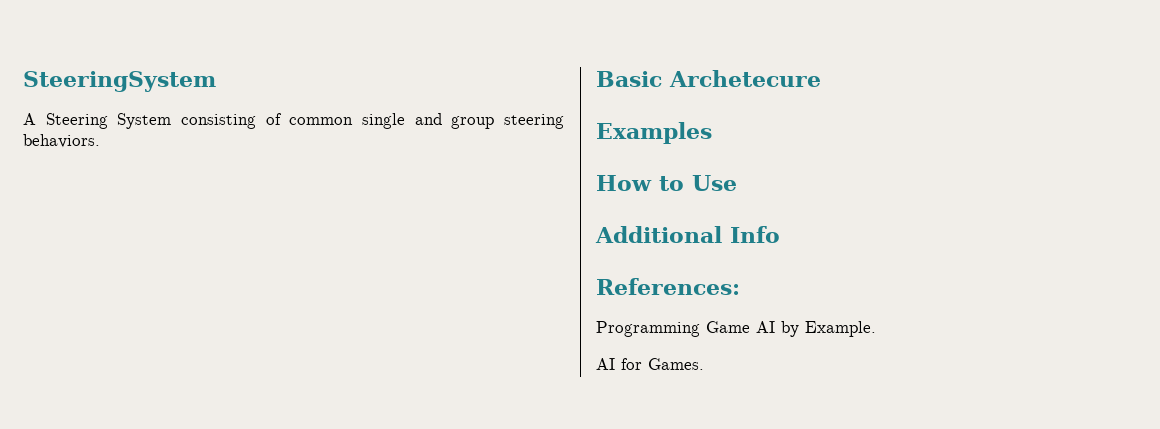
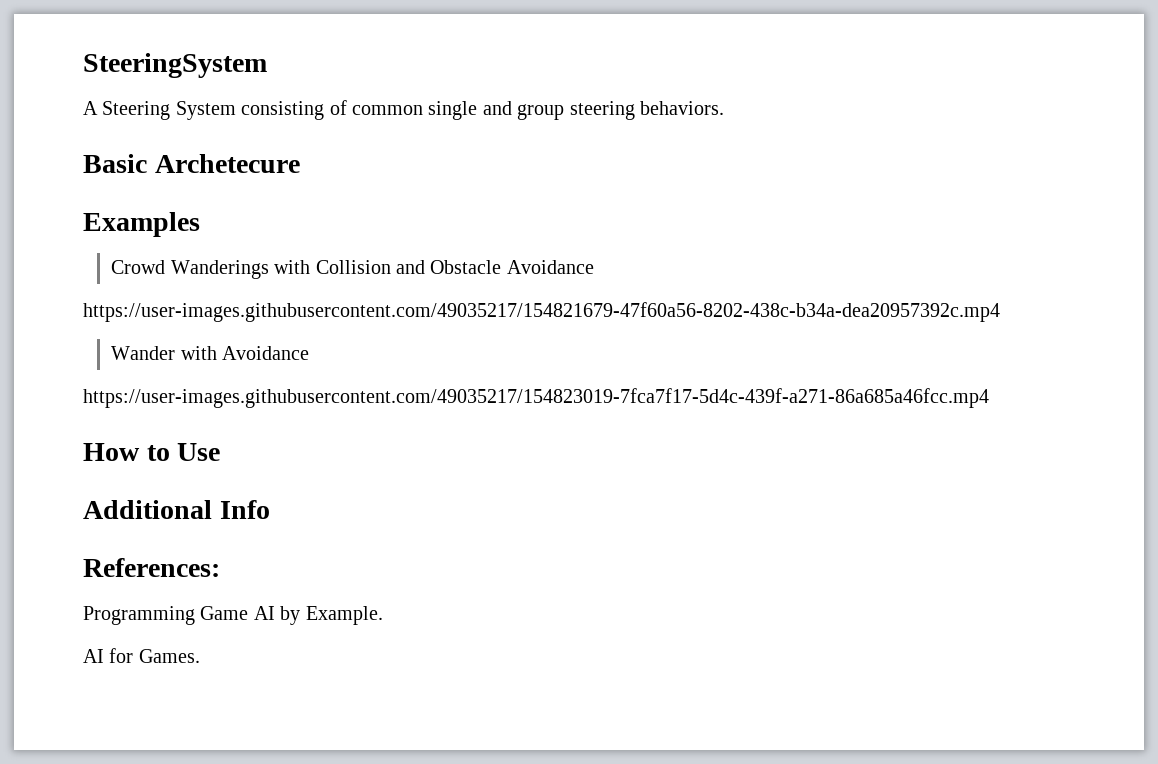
(712, 133) none -> [111,260,594,279] [83,302,1000,322] [111,346,310,360] [83,388,989,408] // Crowd Wanderings with Collision and Obstacle Avoidance // https://user-images.githubusercontent.com/49035217/154821679-47f60a56-8202-438c-b34a-dea20957392c.mp4 // Wander with Avoidance // https://user-images.githubusercontent.com/49035217/154823019-7fca7f17-5d4c-439f-a271-86a685a46fcc.mp4

